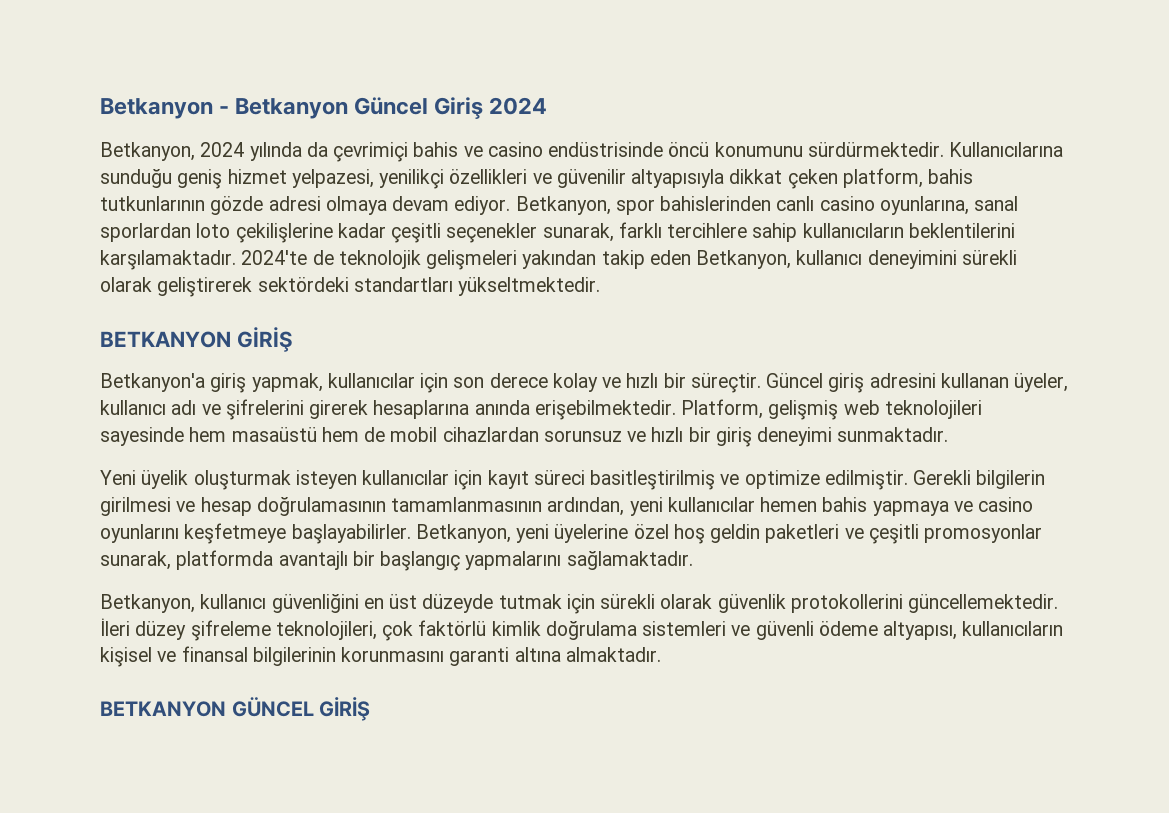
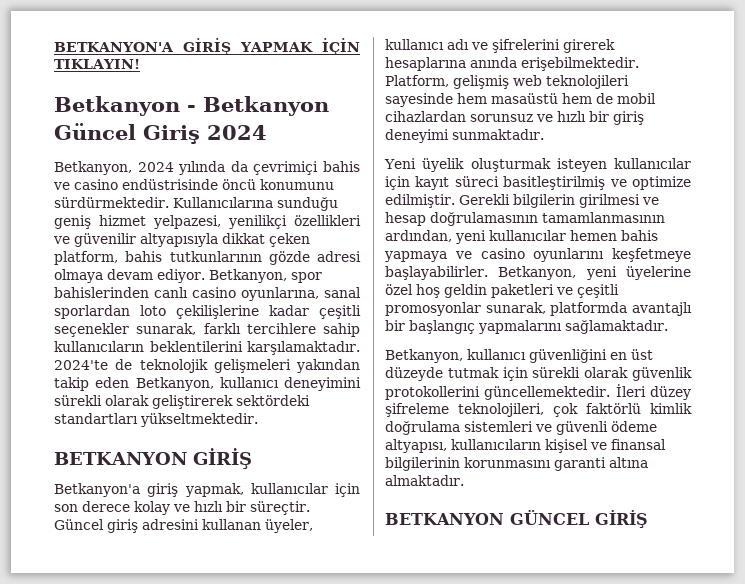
(100, 108) none -> [54,38,360,55] [54,59,140,69] BETKANYON'A GİRİŞ YAPMAK İÇİN TIKLAYIN! //

